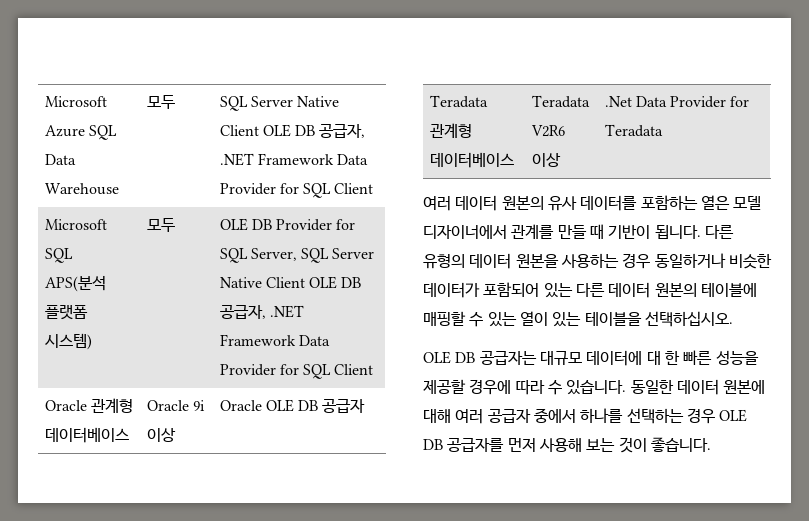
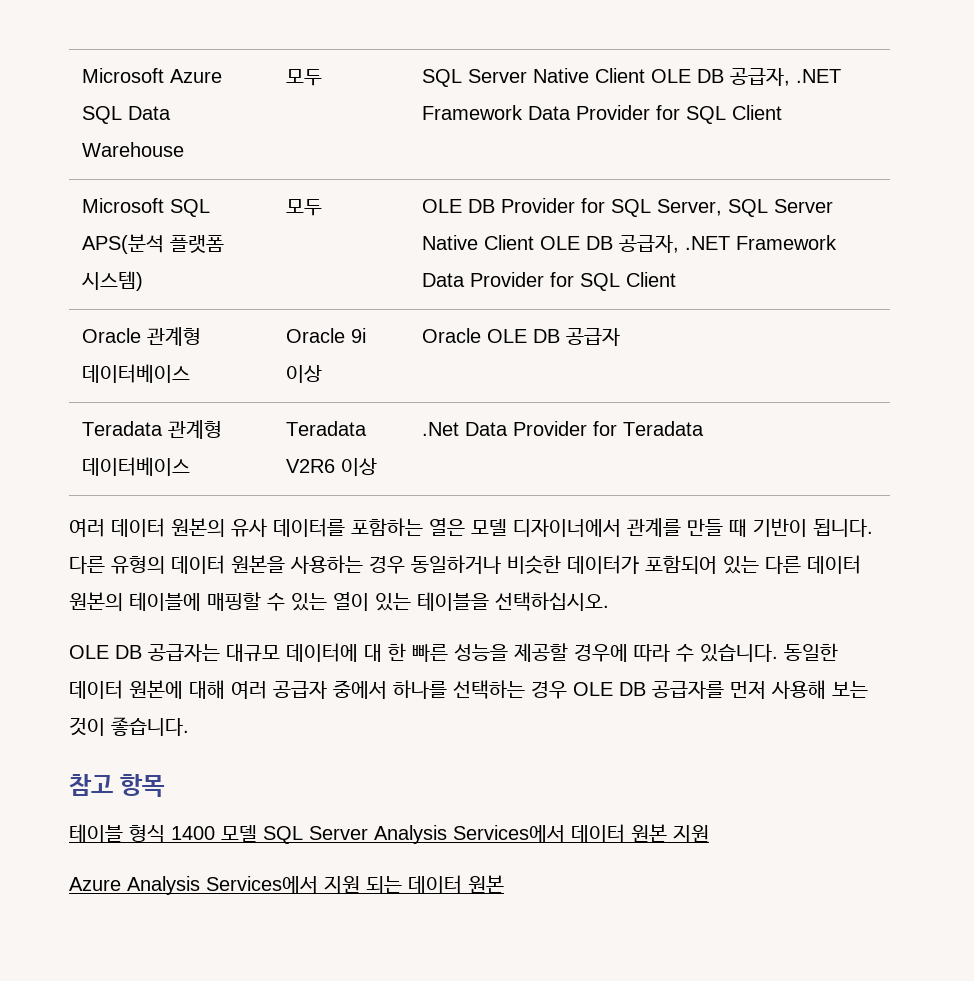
(711, 444) none -> [69,774,165,797] [69,824,709,844] [69,875,504,895] // 참고 항목 // 테이블 형식 1400 모델 SQL Server Analysis Services에서 데이터 원본 지원 // Azure Analysis Services에서 지원 되는 데이터 원본

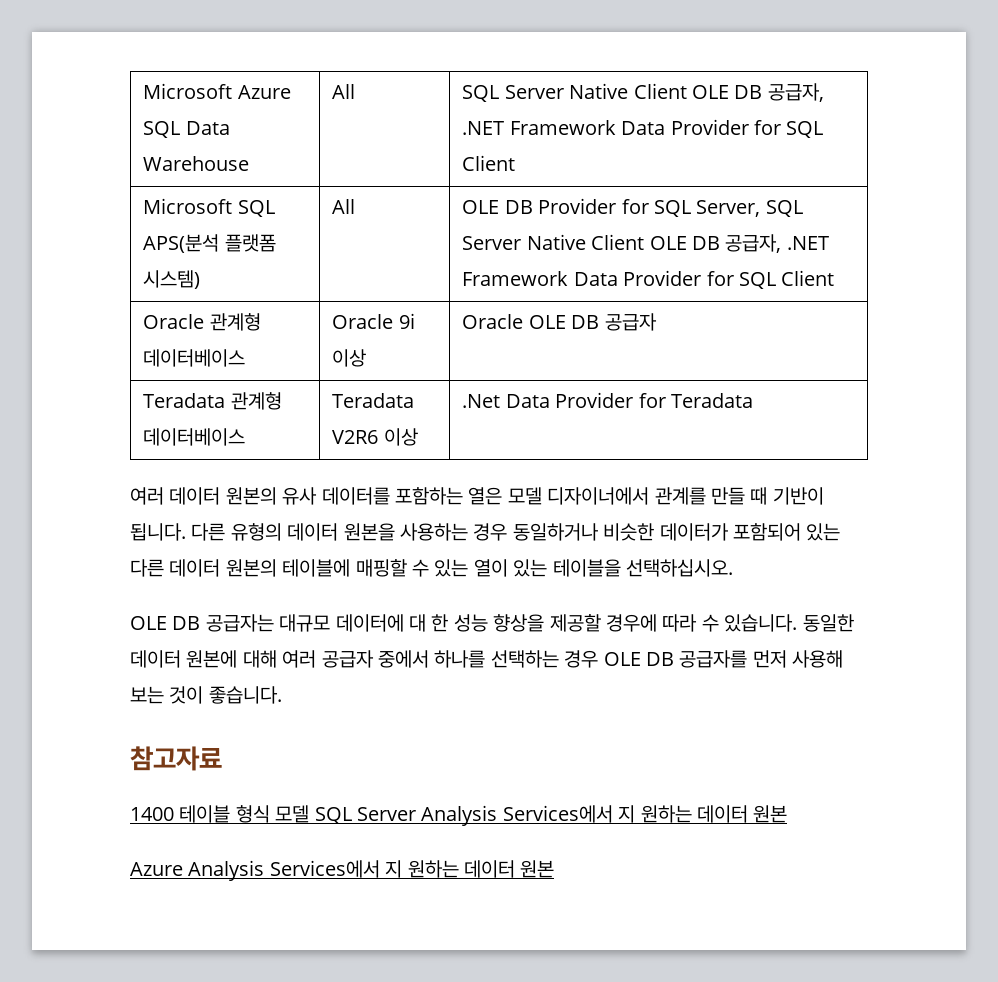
[285,69,322,86] 모두 -> [332,84,356,99] All
[285,199,322,216] 모두 -> [332,199,356,214] All
[412,644,508,662] 빠른 성능을 -> [453,614,545,632] 성능 향상을
[69,774,165,797] 참고 항목 // -> [130,746,222,771] [130,807,174,821] 참고자료 // 1400
[171,826,215,840] 1400 -> (270, 814) none
[571,824,709,843] 데이터 원본 지원 -> [618,805,788,823] 지 원하는 데이터 원본
[324,876,402,894] 지원 되는 -> [385,860,459,878] 지 원하는

